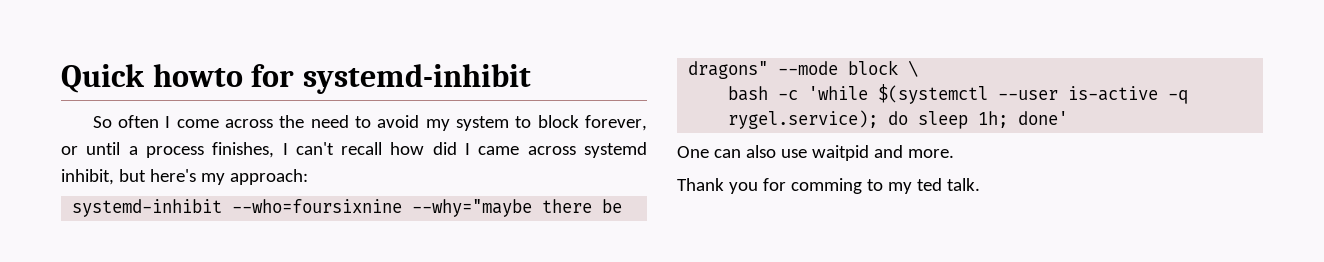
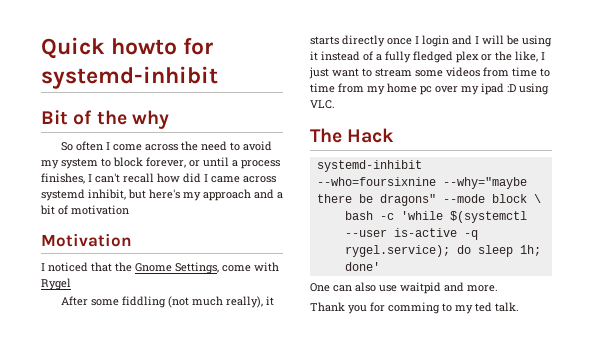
(531, 79) none -> [41,110,169,129] // Bit of the why
[229,169,308,185] approach: -> [203,189,283,201] [40,205,129,215] [41,233,132,247] [41,262,279,274] [41,278,71,290] [60,296,274,308] [310,35,552,47] [310,51,545,63] [309,67,550,79] [310,83,549,95] [310,100,335,109] [310,128,395,143] approach and a bit of motivation // Motivation // I noticed that the Gnome Settings, come with Rygel // After some fiddling (not much really), it starts directly once I login and I will be using it instead of a fully fledged plex or the like, I just want to stream some videos from time to time from my home pc over my ipad :D using VLC. // The Hack

